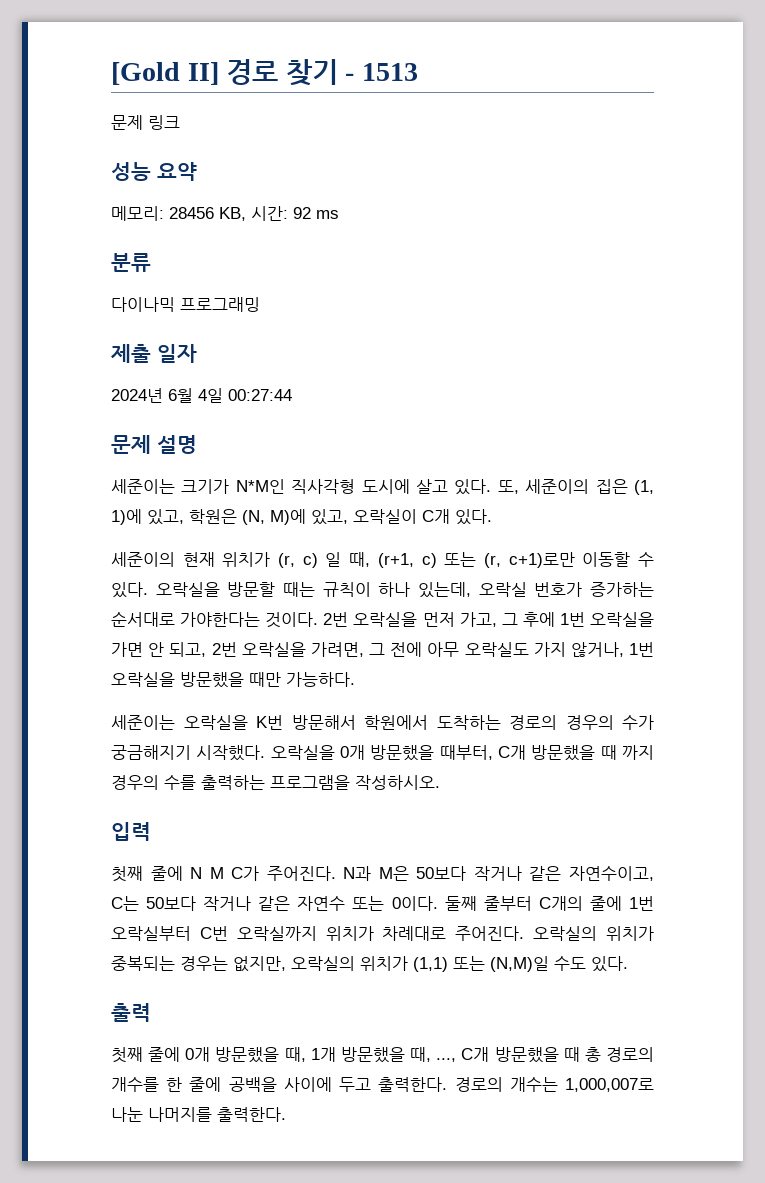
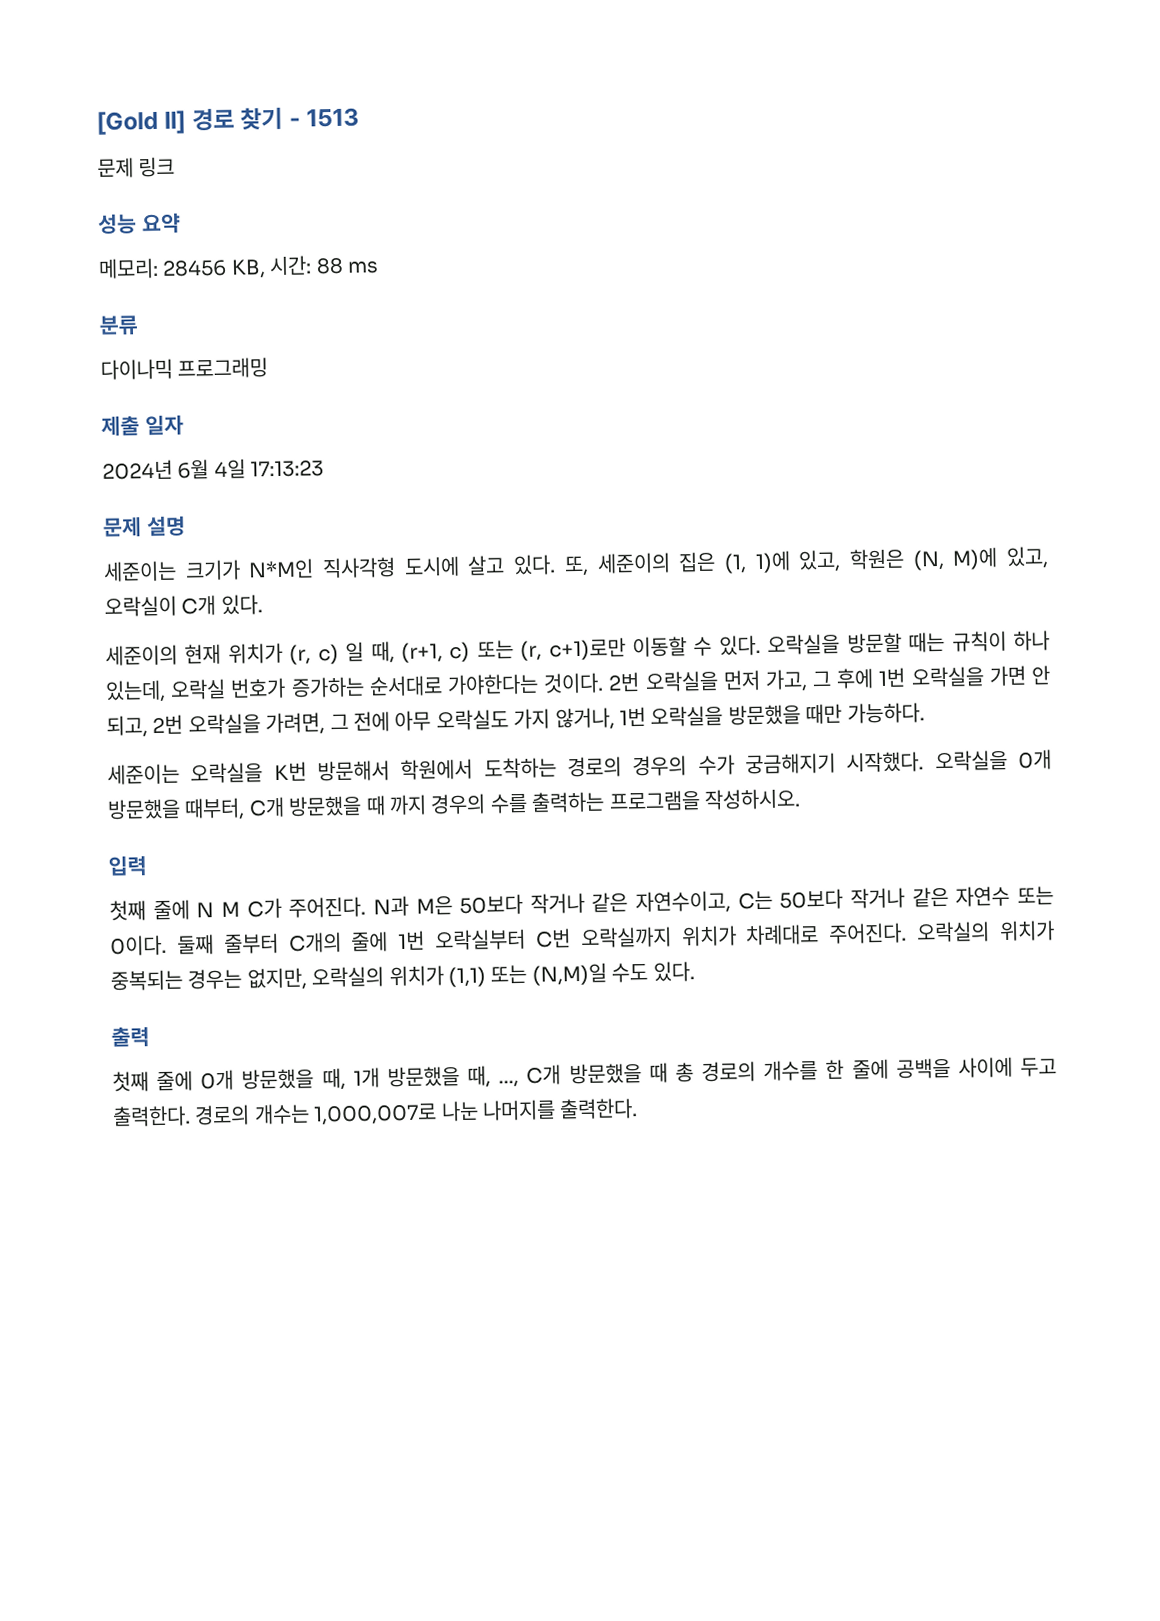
[293,207,311,219] 92 -> [315,257,344,275] 88
[228,389,292,401] 00:27:44 -> [250,460,325,478] 17:13:23

